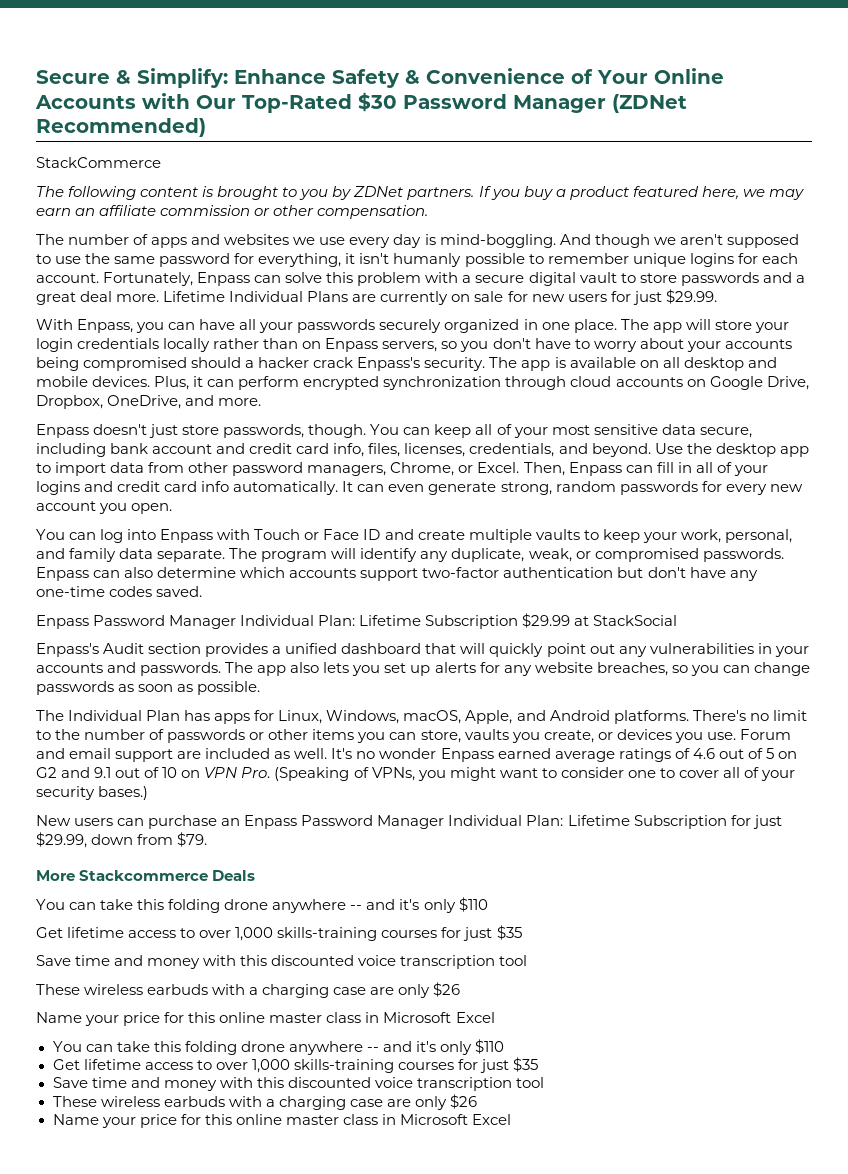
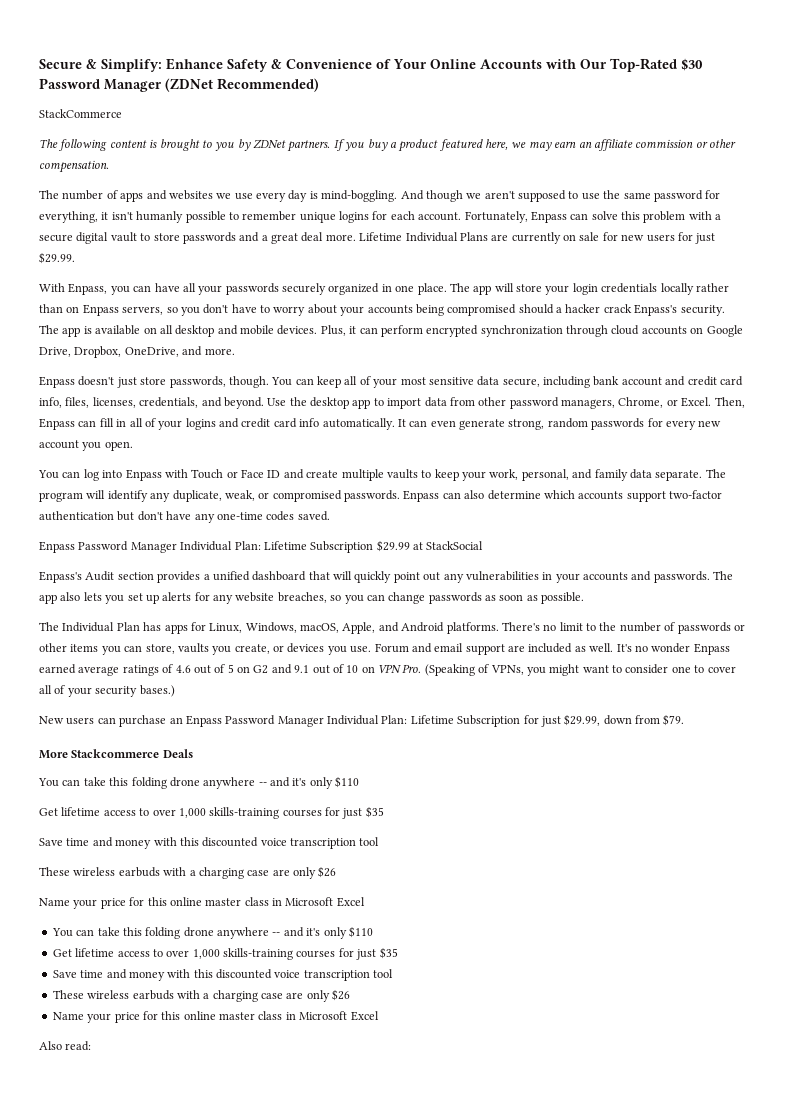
(512, 1119) none -> [39,1041,92,1051] // Also read:

